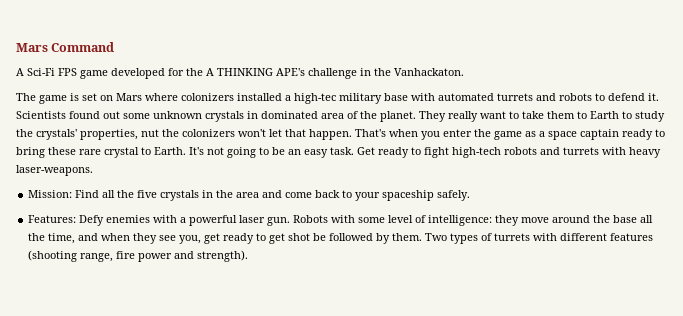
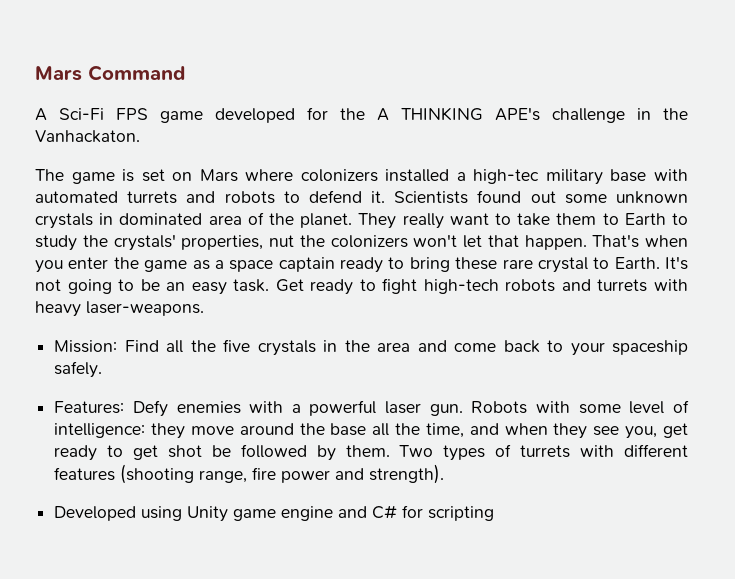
(249, 256) none -> [54,505,495,522] // Developed using Unity game engine and C# for scripting

